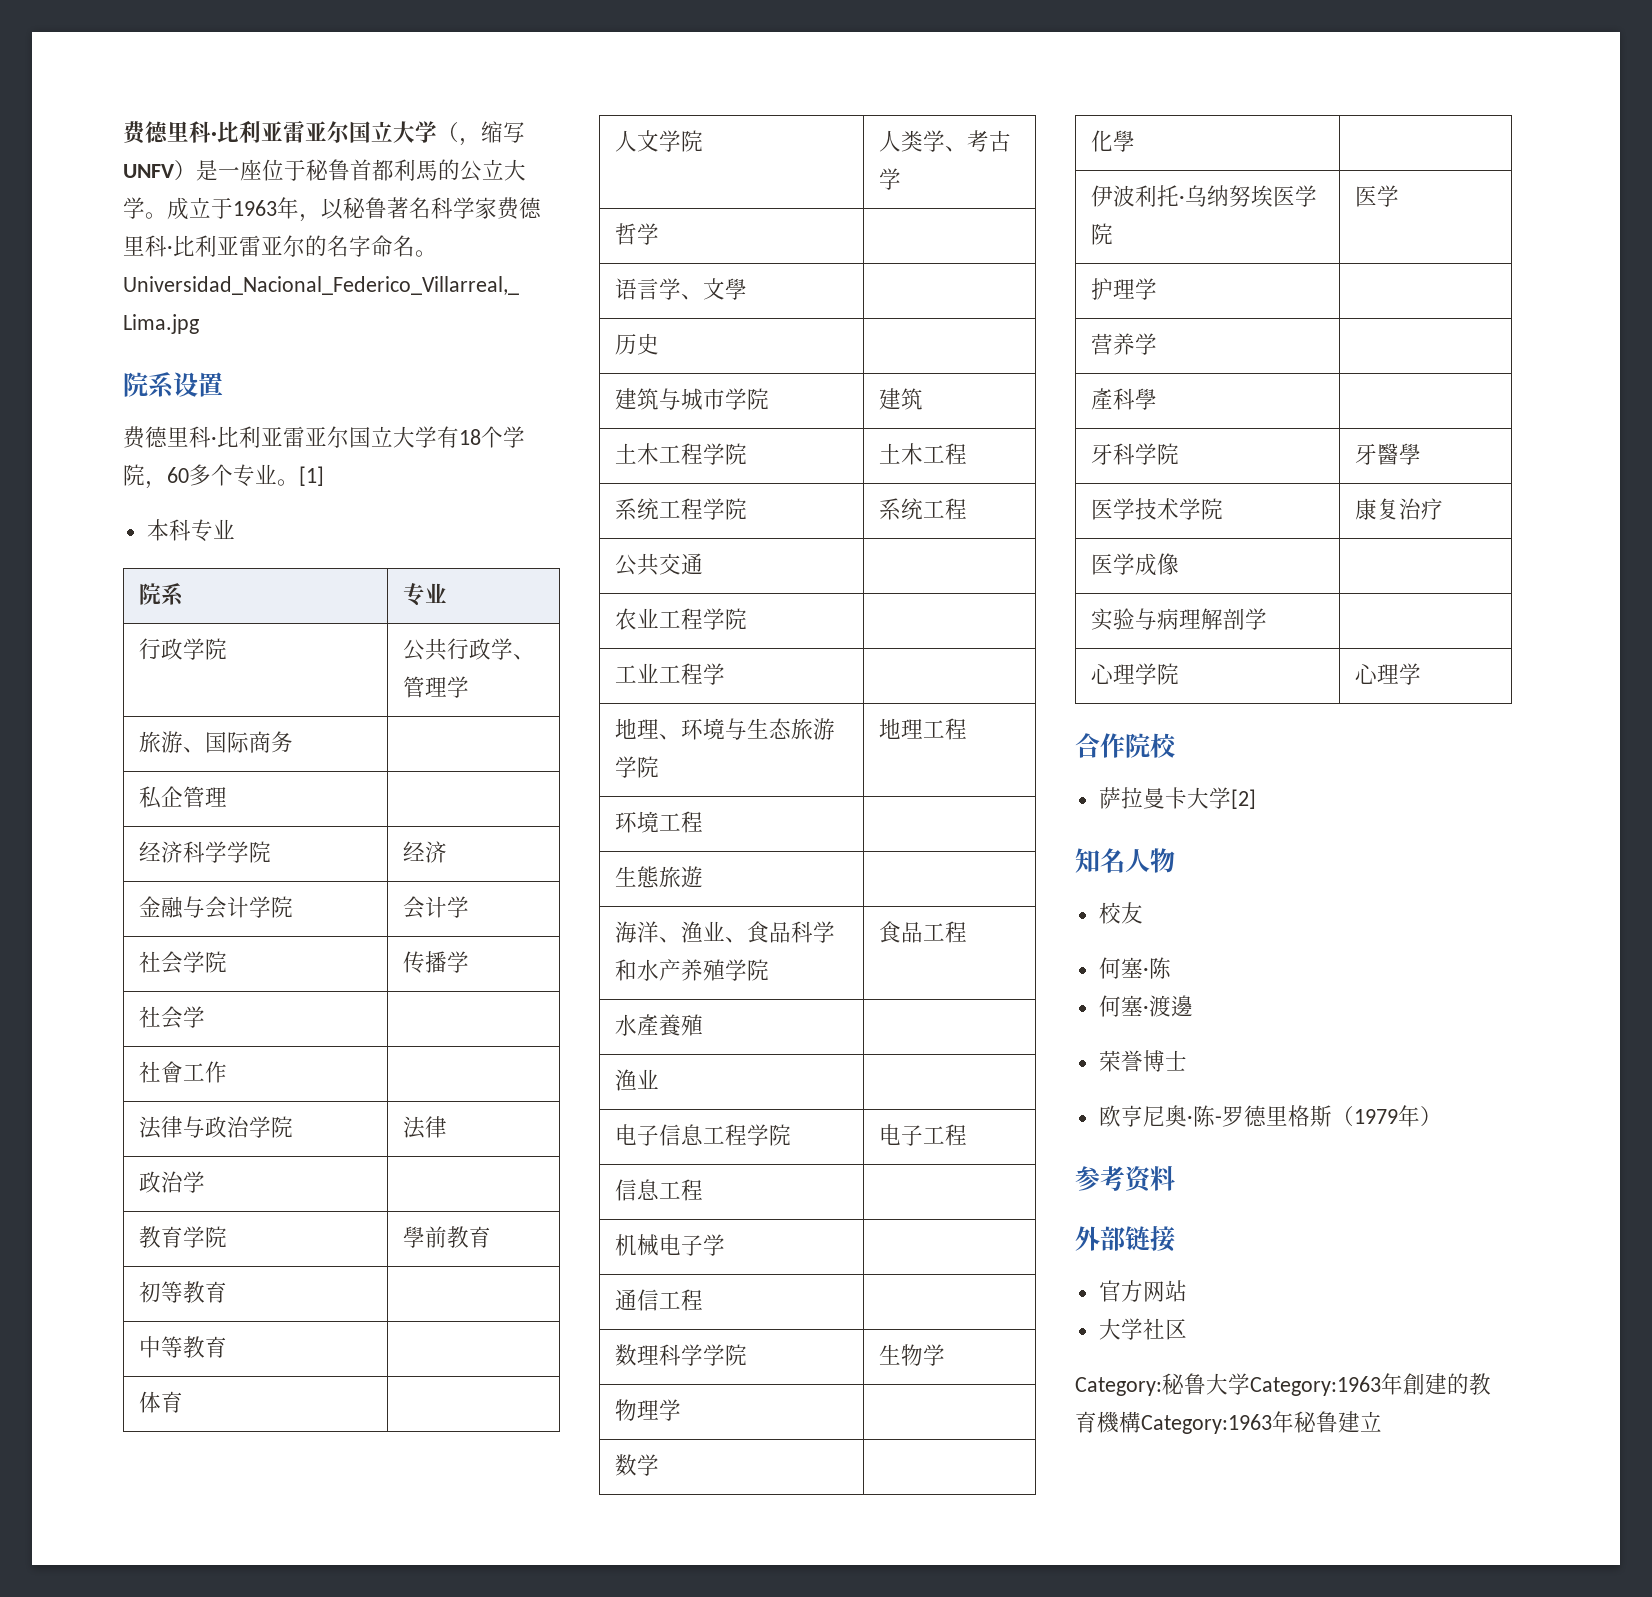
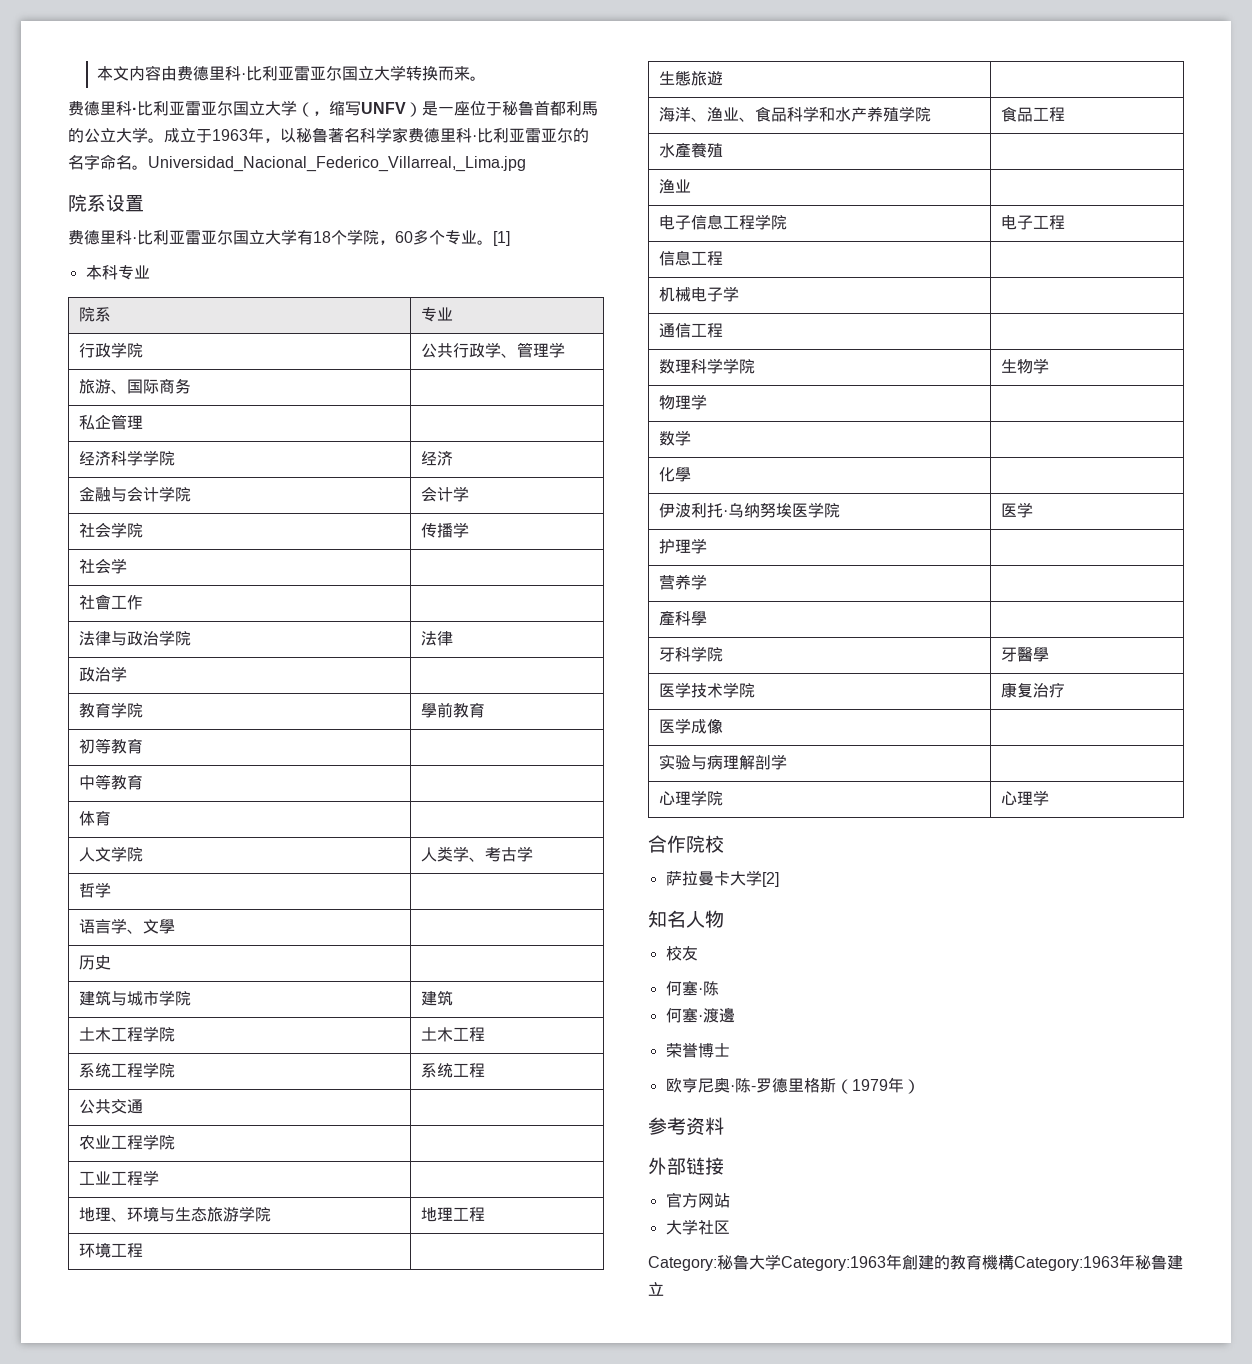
(123, 132) none -> [96,65,486,81] 本文内容由费德里科·比利亚雷亚尔国立大学转换而来。 //

